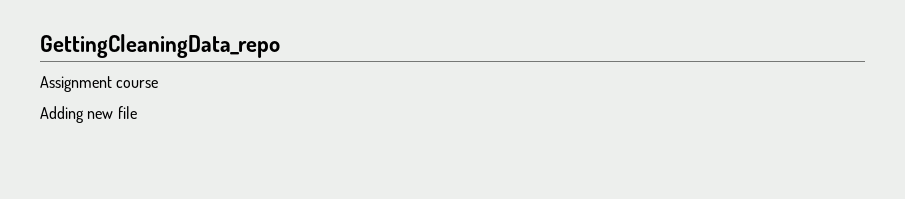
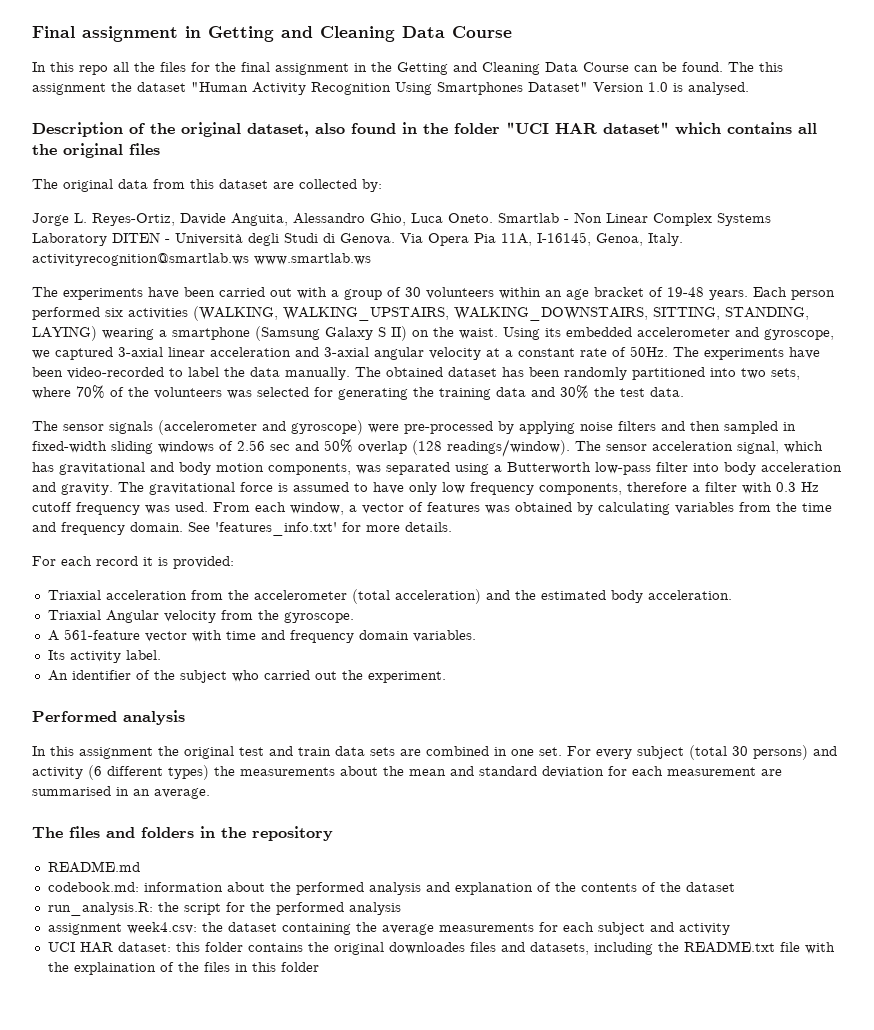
[40,34,280,58] [40,76,159,92] [40,106,137,123] GettingCleaningData_repo // Assignment course // Adding new file -> [32,26,512,42] [32,62,783,75] [32,82,749,95] [32,122,817,137] [32,143,160,158] [32,179,382,192] [32,212,771,226] [32,232,683,246] [32,253,371,266] [32,287,835,300] [32,306,809,321] [32,326,834,341] [32,346,820,360] [32,367,800,380] [32,385,684,400] [32,420,796,435] [32,439,823,457] [32,462,842,475] [32,482,819,495] [32,502,832,515] [32,522,452,536] [32,556,234,569] [47,589,732,604] [47,610,354,623] [47,629,476,643] [47,650,161,663] [47,670,446,683] [32,710,185,725] [32,745,837,760] [32,765,782,780] [32,786,210,799] [32,826,333,841] [47,861,140,873] [47,882,735,895] [47,902,401,916] [47,922,730,935] [47,941,835,955] [47,962,319,975] Final assignment in Getting and Cleaning Data Course // In this repo all the files for the final assignment in the Getting and Cleaning Data Course can be found. The this assignment the dataset "Human Activity Recognition Using Smartphones Dataset" Version 1.0 is analysed. // Description of the original dataset, also found in the folder "UCI HAR dataset" which contains all the original files // The original data from this dataset are collected by: // Jorge L. Reyes-Ortiz, Davide Anguita, Alessandro Ghio, Luca Oneto. Smartlab - Non Linear Complex Systems Laboratory DITEN - Università degli Studi di Genova. Via Opera Pia 11A, I-16145, Genoa, Italy. activityrecognition@smartlab.ws www.smartlab.ws // The experiments have been carried out with a group of 30 volunteers within an age bracket of 19-48 years. Each person performed six activities (WALKING, WALKING_UPSTAIRS, WALKING_DOWNSTAIRS, SITTING, STANDING, LAYING) wearing a smartphone (Samsung Galaxy S II) on the waist. Using its embedded accelerometer and gyroscope, we captured 3-axial linear acceleration and 3-axial angular velocity at a constant rate of 50Hz. The experiments have been video-recorded to label the data manually. The obtained dataset has been randomly partitioned into two sets, where 70% of the volunteers was selected for generating the training data and 30% the test data. // The sensor signals (accelerometer and gyroscope) were pre-processed by applying noise filters and then sampled in fixed-width sliding windows of 2.56 sec and 50% overlap (128 readings/window). The sensor acceleration signal, which has gravitational and body motion components, was separated using a Butterworth low-pass filter into body acceleration and gravity. The gravitational force is assumed to have only low frequency components, therefore a filter with 0.3 Hz cutoff frequency was used. From each window, a vector of features was obtained by calculating variables from the time and frequency domain. See 'features_info.txt' for more details. // For each record it is provided: // Triaxial acceleration from the accelerometer (total acceleration) and the estimated body acceleration. // Triaxial Angular velocity from the gyroscope. // A 561-feature vector with time and frequency domain variables. // Its activity label. // An identifier of the subject who carried out the experiment. // Performed analysis // In this assignment the original test and train data sets are combined in one set. For every subject (total 30 persons) and activity (6 different types) the measurements about the mean and standard deviation for each measurement are summarised in an average. // The files and folders in the repository // README.md // codebook.md: information about the performed analysis and explanation of the contents of the dataset // run_analysis.R: the script for the performed analysis // assignment week4.csv: the dataset containing the average measurements for each subject and activity // UCI HAR dataset: this folder contains the original downloades files and datasets, including the README.txt file with the explaination of the files in this folder

